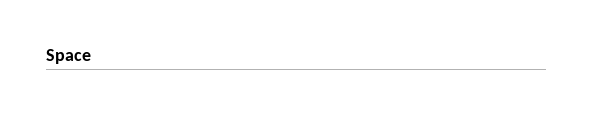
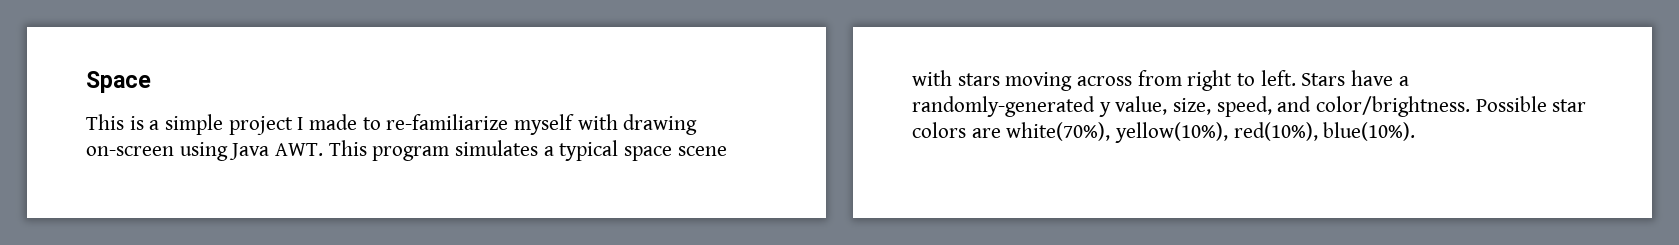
(91, 56) none -> [86,114,698,135] [86,140,727,161] [912,70,1409,91] [912,96,1587,117] [912,122,1416,143] // This is a simple project I made to re-familiarize myself with drawing on-screen using Java AWT. This program simulates a typical space scene with stars moving across from right to left. Stars have a randomly-generated y value, size, speed, and color/brightness. Possible star colors are white(70%), yellow(10%), red(10%), blue(10%).

